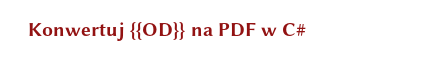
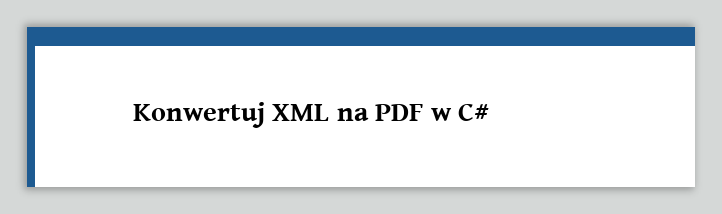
[130,22,186,40] {{OD}} -> [272,104,330,121] XML

